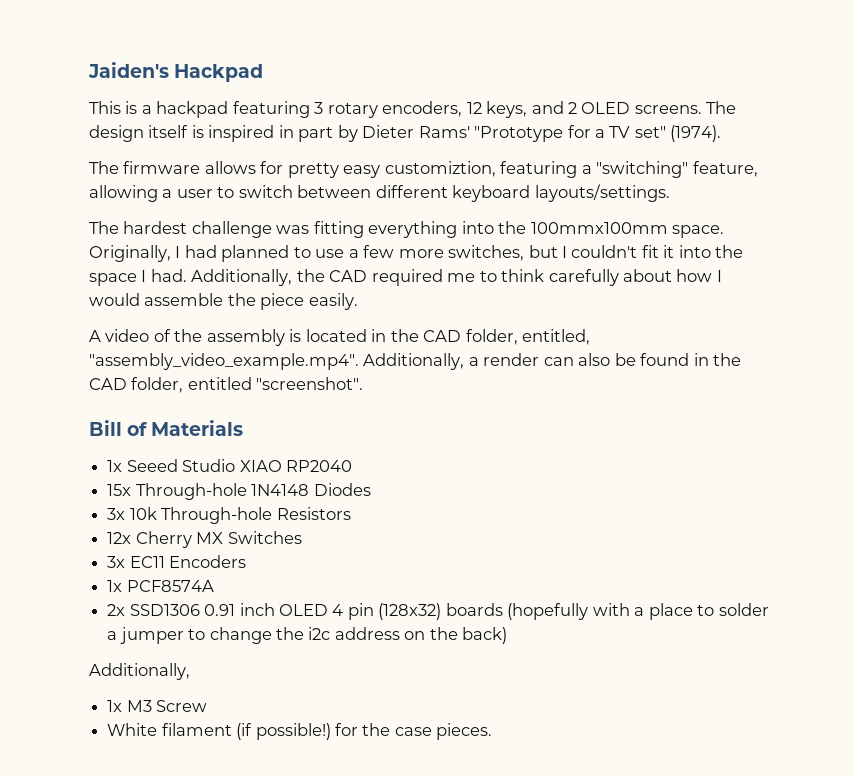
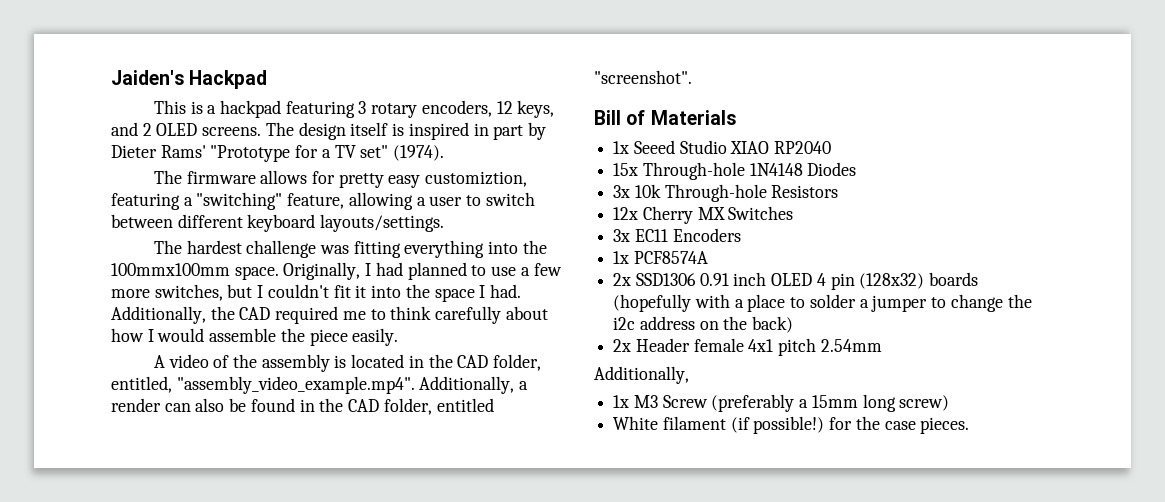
(508, 635) none -> [613,338,882,356] // 2x Header female 4x1 pitch 2.54mm
(208, 706) none -> [711,394,950,412] (preferably a 15mm long screw)

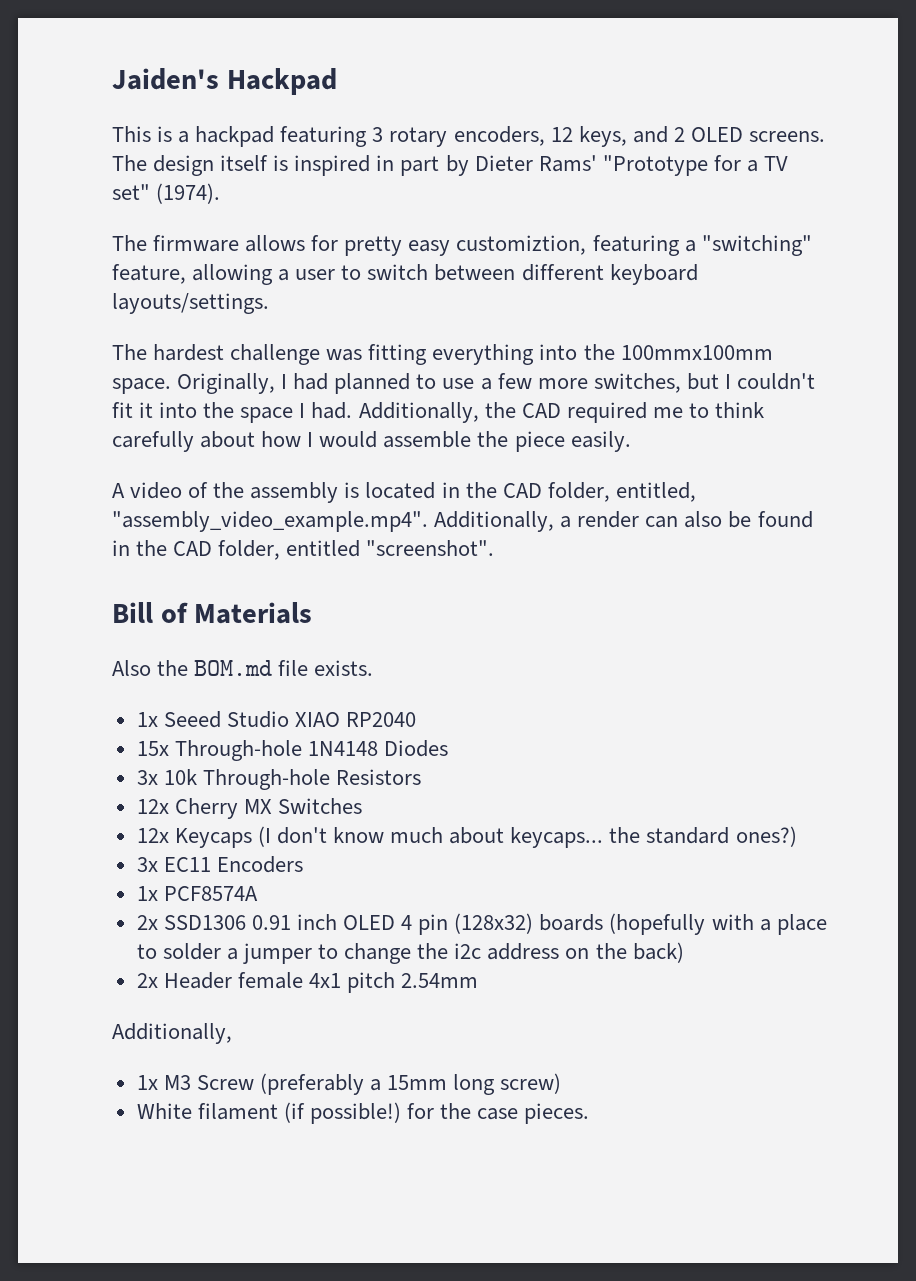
(736, 117) none -> [112,660,374,676] // Also the BOM.md file exists.
(794, 213) none -> [136,826,797,848] // 12x Keycaps (I don't know much about keycaps... the standard ones?)

